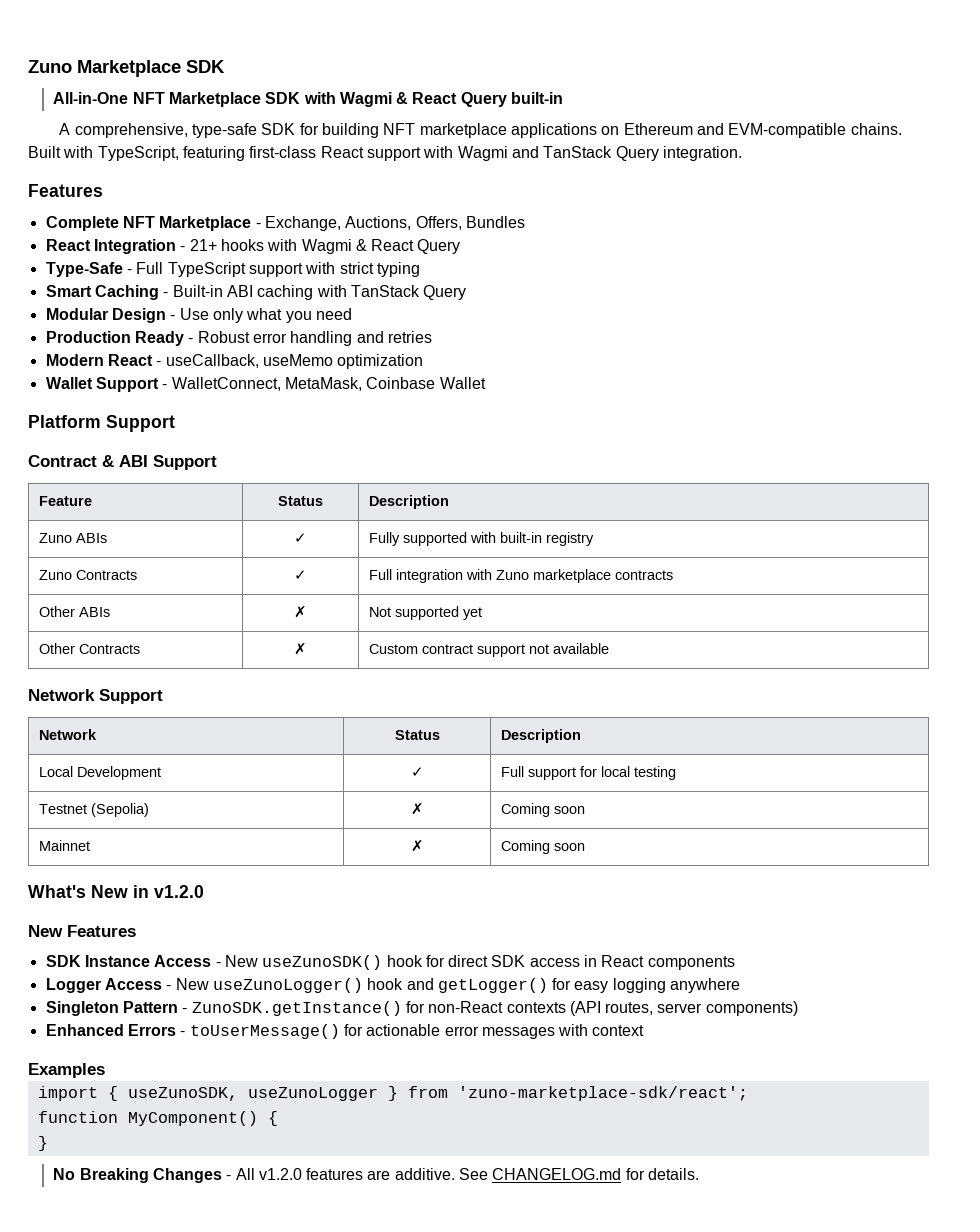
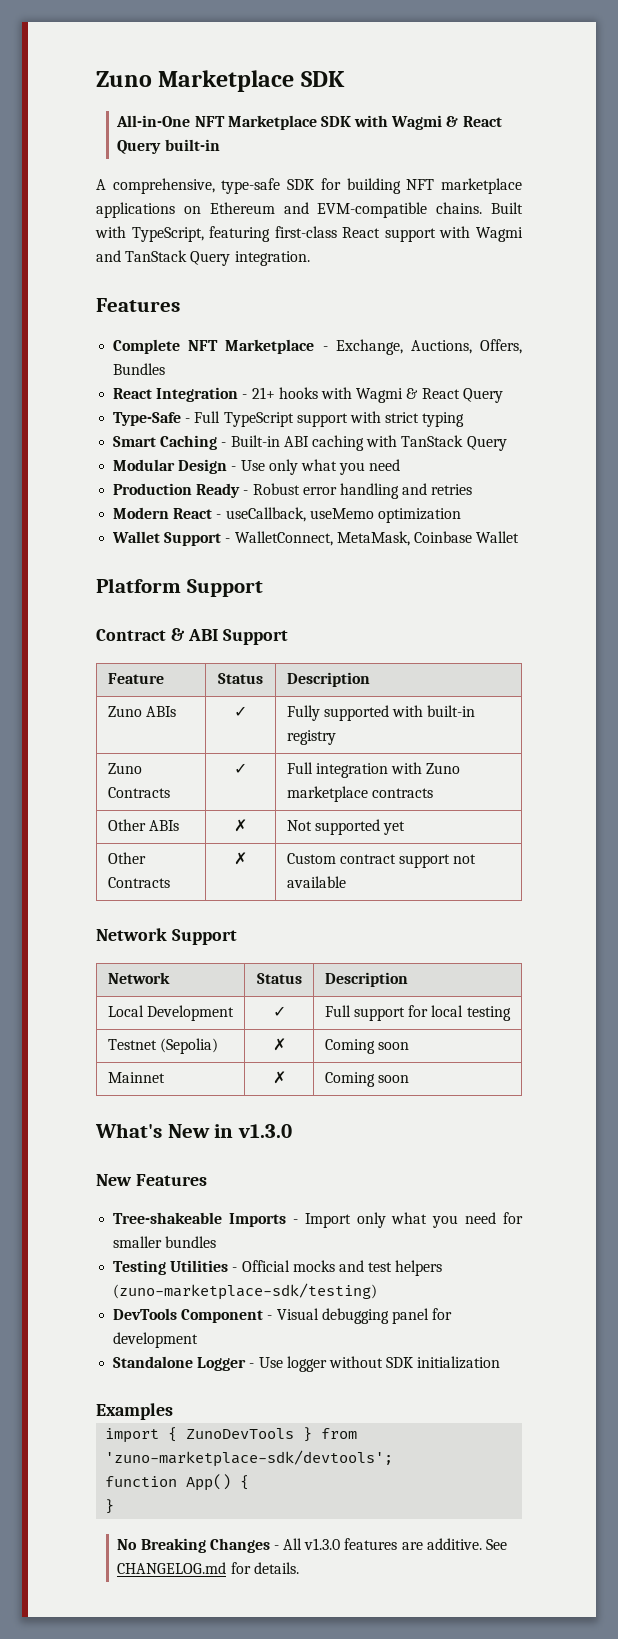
[154,885,204,898] v1.2.0 -> [238,1124,293,1138] v1.3.0
[45,955,735,970] [45,978,741,993] [45,1001,798,1016] [45,1024,645,1039] SDK Instance Access - New useZunoSDK() hook for direct SDK access in React components // Logger Access - New useZunoLogger() hook and getLogger() for easy logging anywhere // Singleton Pattern - ZunoSDK.getInstance() for non-React contexts (API routes, server components) // Enhanced Errors - toUserMessage() for actionable error messages with context -> [113,1212,523,1228] [113,1236,217,1248] [113,1260,443,1276] [113,1283,378,1300] [113,1308,453,1324] [113,1332,199,1348] [113,1356,501,1372] Tree-shakeable Imports - Import only what you need for smaller bundles // Testing Utilities - Official mocks and test helpers (zuno-marketplace-sdk/testing) // DevTools Component - Visual debugging panel for development // Standalone Logger - Use logger without SDK initialization
[127,1087,378,1101] useZunoSDK, useZunoLogger -> [186,1428,295,1439] ZunoDevTools
[457,1086,748,1101] 'zuno-marketplace-sdk/react'; -> [105,1450,394,1467] 'zuno-marketplace-sdk/devtools';
[127,1111,258,1126] MyComponent() -> [186,1474,232,1491] App()
[258,1168,302,1180] v1.2.0 -> [304,1538,341,1550] v1.3.0

